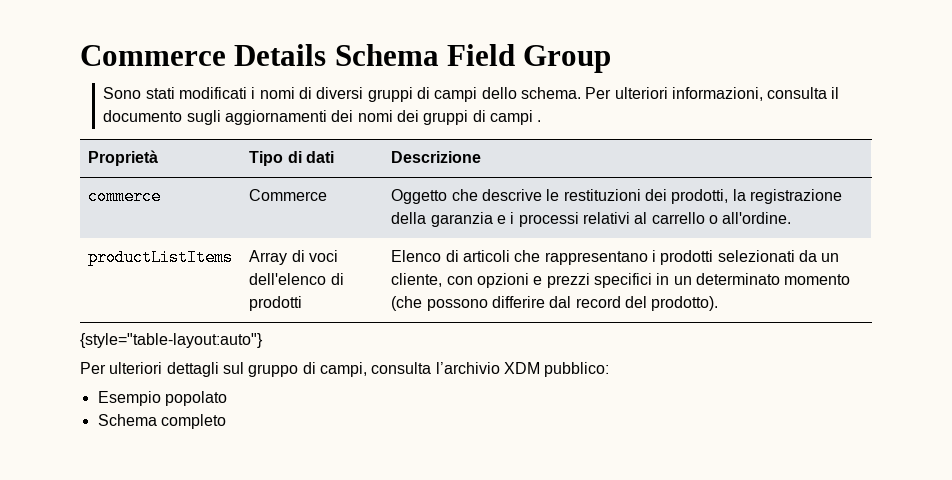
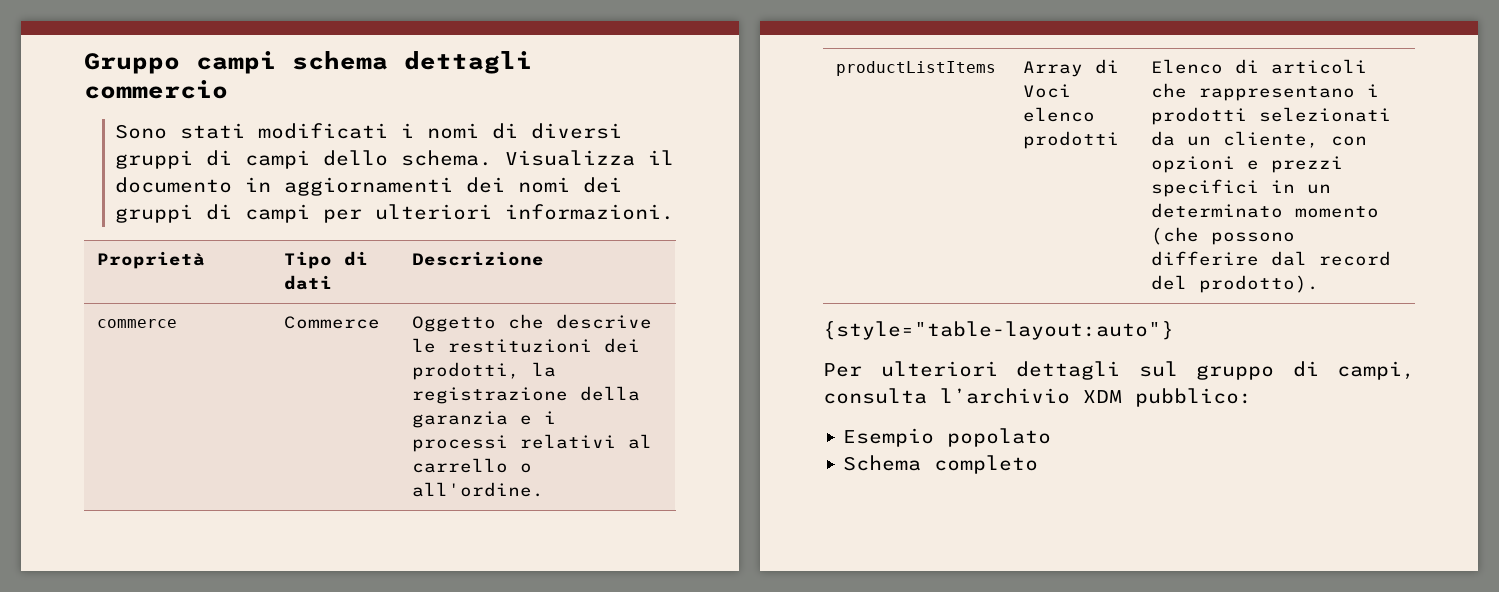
[80,44,612,73] Commerce Details Schema Field Group -> [84,51,532,74] [84,80,228,99] Gruppo campi schema dettagli commercio
[585,87,828,101] Per ulteriori informazioni, consulta -> [505,150,636,166] Visualizza
[186,110,221,125] sugli -> [245,177,272,192] in
[537,120,542,122] . -> [323,204,675,223] per ulteriori informazioni.
[308,250,338,262] [249,273,344,285] voci dell'elenco di -> [1023,84,1072,98] [1023,107,1096,122] Voci elenco

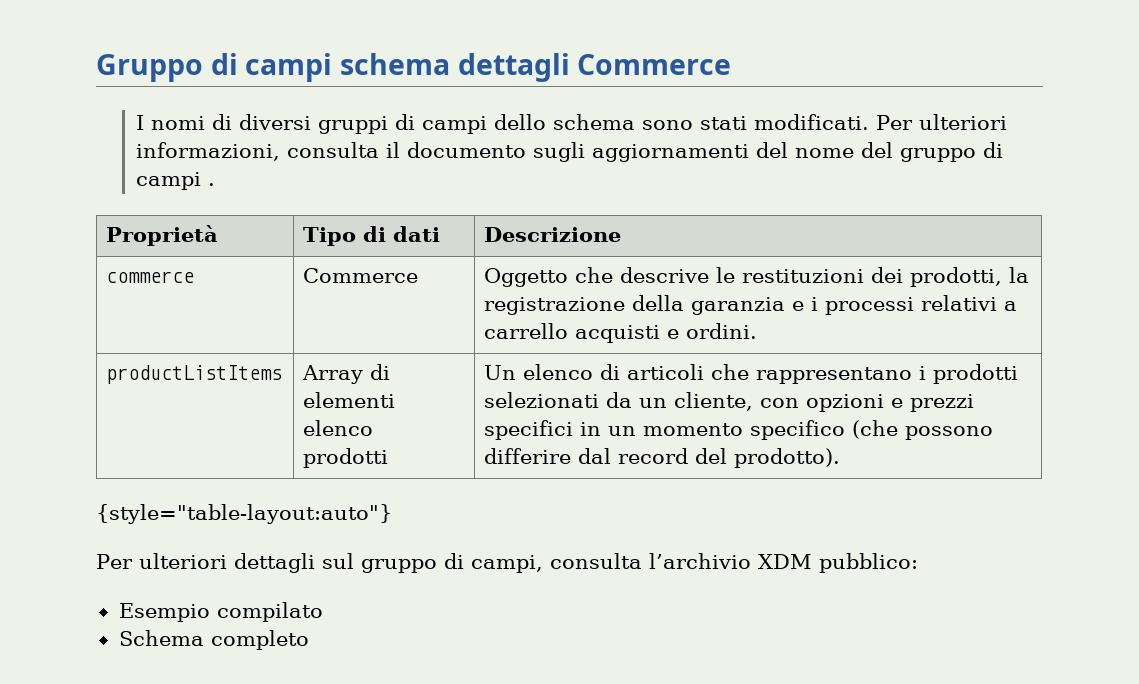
(180, 63) none -> [210,53,238,75] di
[84,80,228,99] [115,123,415,139] commercio // Sono stati modificati i -> [577,54,732,75] [136,115,145,130] Commerce // I
[401,150,675,166] [115,177,623,196] [115,204,675,223] schema. Visualizza il documento in aggiornamenti dei nomi dei gruppi di campi per ulteriori informazioni. -> [553,114,1008,130] [136,142,1004,162] [136,172,216,190] schema sono stati modificati. Per ulteriori informazioni, consulta il documento sugli aggiornamenti del nome del gruppo di campi .
[628,434,653,449] [412,458,533,473] [412,482,545,497] al carrello o all'ordine. -> [1004,301,1018,311] [484,323,758,343] a carrello acquisti e ordini.
[1023,84,1072,98] Voci -> [303,392,396,408] elementi
[1151,59,1224,74] Elenco -> [484,364,594,380] Un elenco
[1151,203,1380,218] determinato momento -> [643,420,846,440] momento specifico
[947,428,1052,447] popolato -> [216,602,323,622] compilato

